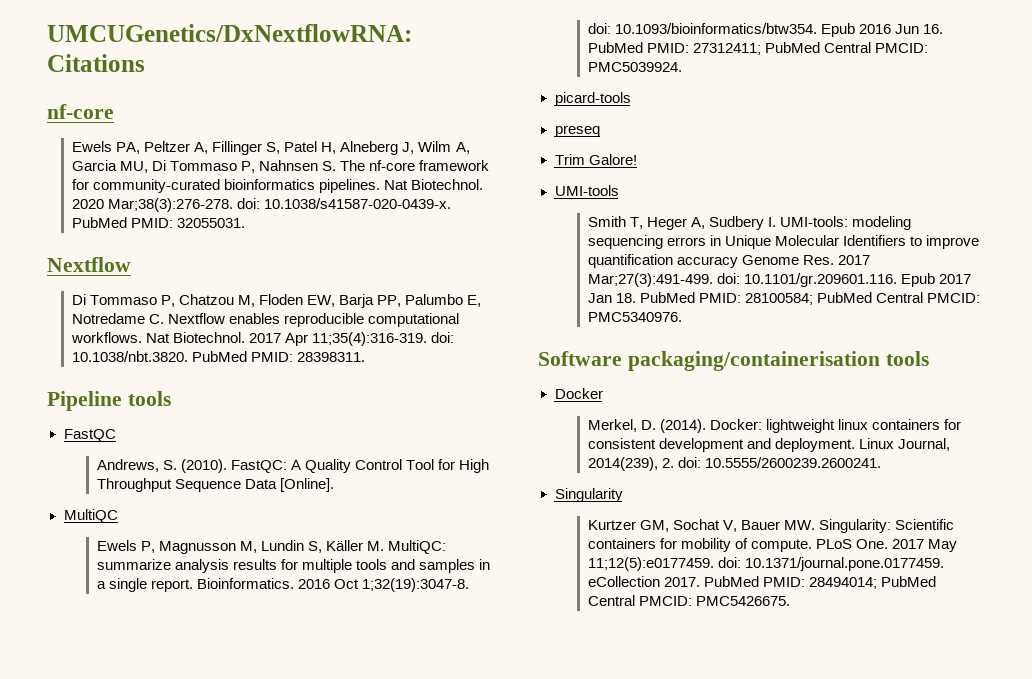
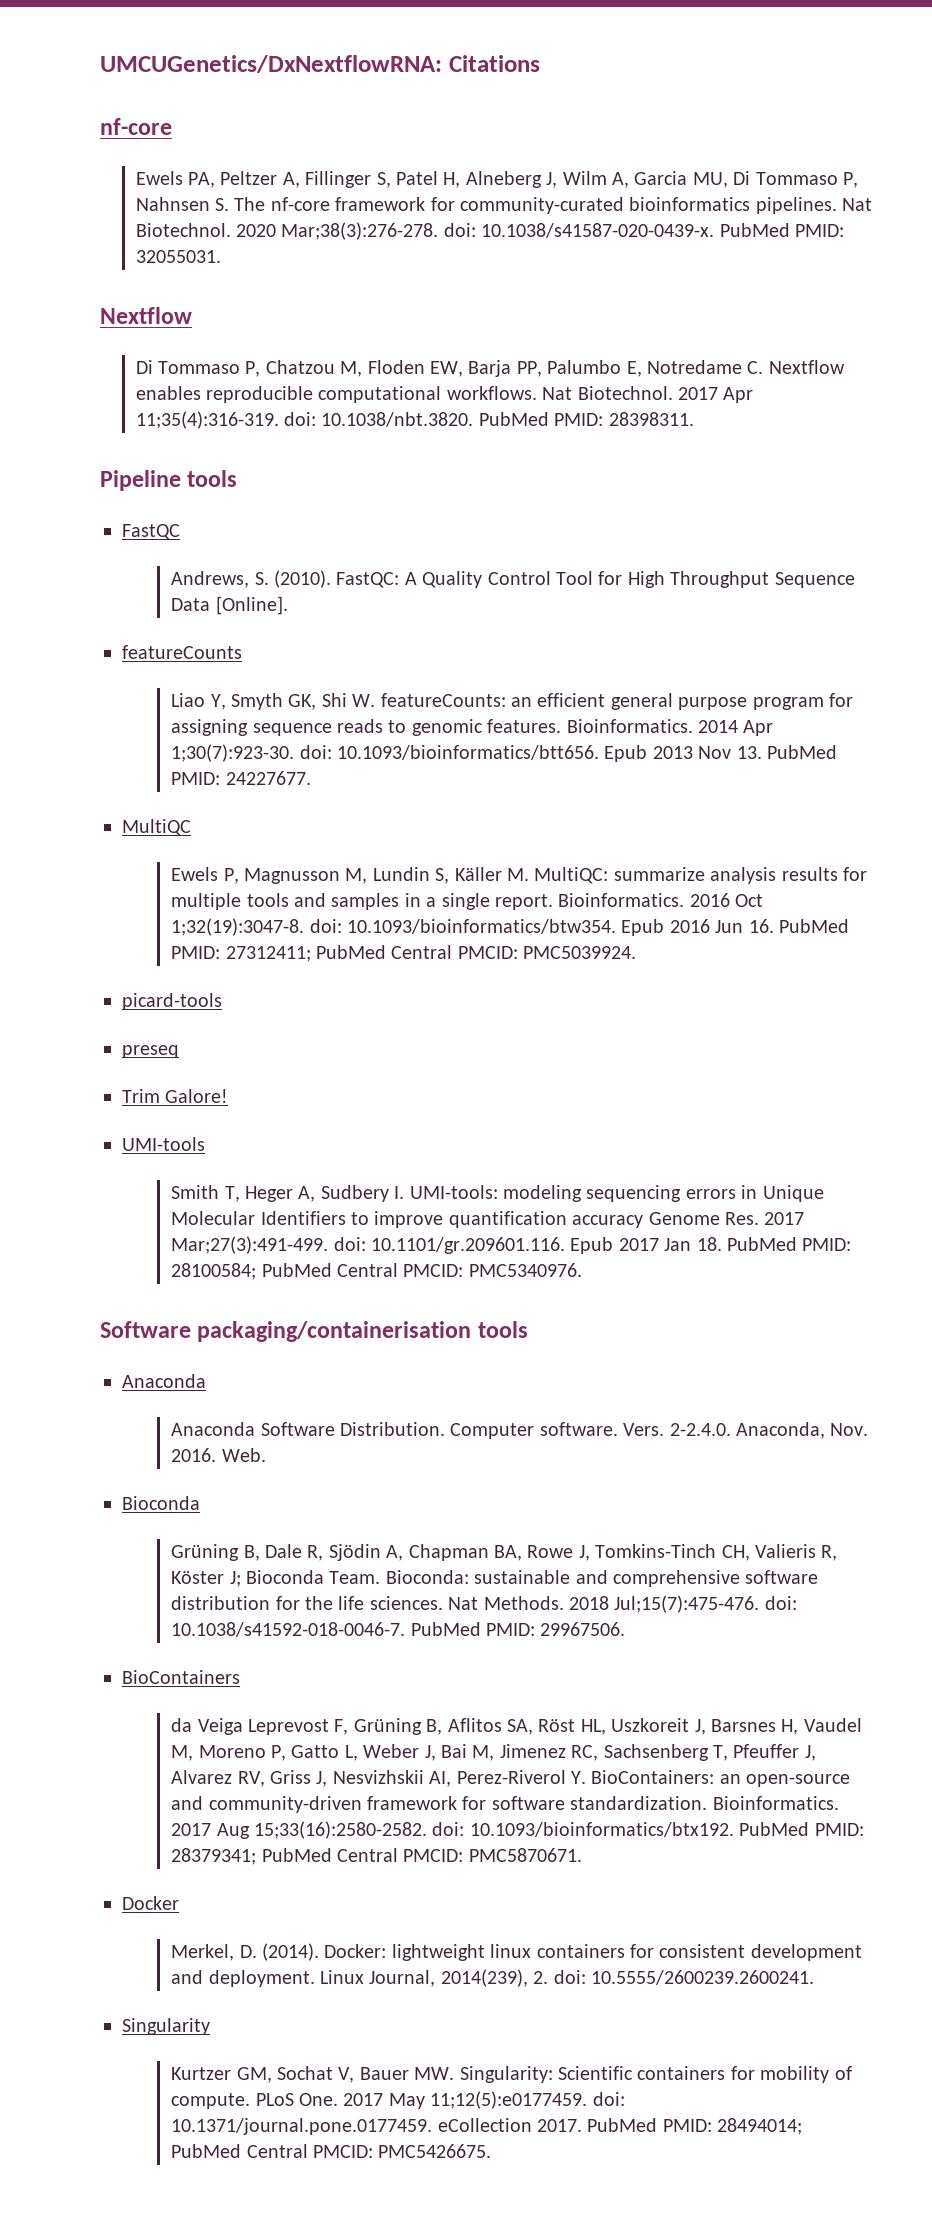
(335, 485) none -> [122,645,242,659] [171,693,853,710] [171,719,774,736] [171,744,837,762] [171,771,311,785] // featureCounts // Liao Y, Smyth GK, Shi W. featureCounts: an efficient general purpose program for assigning sequence reads to genomic features. Bioinformatics. 2014 Apr 1;30(7):923-30. doi: 10.1093/bioinformatics/btt656. Epub 2013 Nov 13. PubMed PMID: 24227677.
(929, 358) none -> [122,1374,206,1388] [171,1422,869,1439] [171,1448,266,1462] [122,1496,200,1510] [171,1544,838,1561] [171,1570,819,1587] [171,1595,797,1613] [171,1622,626,1637] [122,1670,240,1684] [171,1718,862,1735] [171,1744,816,1761] [171,1770,851,1787] [171,1796,839,1813] [171,1821,864,1839] [171,1848,582,1865] // Anaconda // Anaconda Software Distribution. Computer software. Vers. 2-2.4.0. Anaconda, Nov. 2016. Web. // Bioconda // Grüning B, Dale R, Sjödin A, Chapman BA, Rowe J, Tomkins-Tinch CH, Valieris R, Köster J; Bioconda Team. Bioconda: sustainable and comprehensive software distribution for the life sciences. Nat Methods. 2018 Jul;15(7):475-476. doi: 10.1038/s41592-018-0046-7. PubMed PMID: 29967506. // BioContainers // da Veiga Leprevost F, Grüning B, Aflitos SA, Röst HL, Uszkoreit J, Barsnes H, Vaudel M, Moreno P, Gatto L, Weber J, Bai M, Jimenez RC, Sachsenberg T, Pfeuffer J, Alvarez RV, Griss J, Nesvizhskii AI, Perez-Riverol Y. BioContainers: an open-source and community-driven framework for software standardization. Bioinformatics. 2017 Aug 15;33(16):2580-2582. doi: 10.1093/bioinformatics/btx192. PubMed PMID: 28379341; PubMed Central PMCID: PMC5870671.

